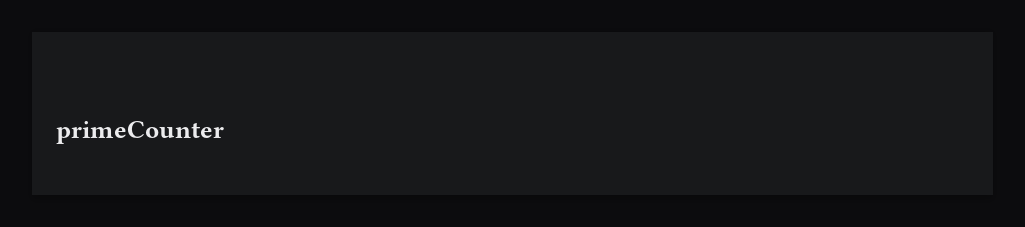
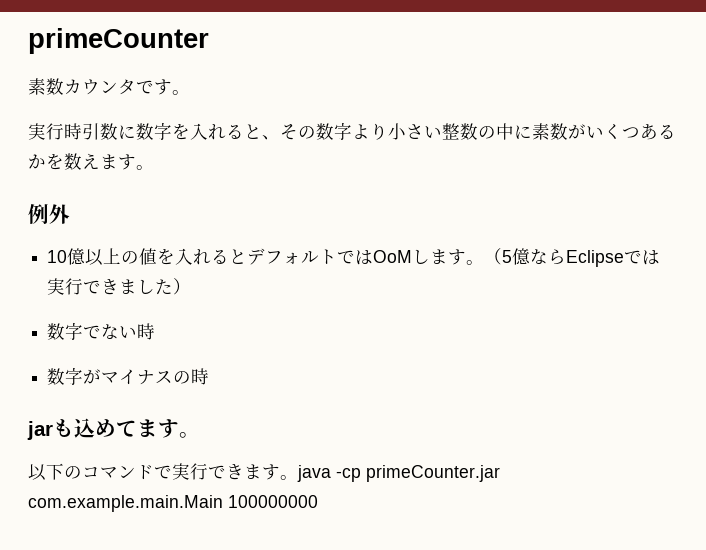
(224, 132) none -> [28,78,190,95] [28,122,676,140] [28,153,154,170] [28,203,70,224] [47,248,661,267] [47,278,192,295] [47,322,156,340] [47,367,210,385] [27,418,200,440] [28,463,500,482] [28,495,318,512] // 素数カウンタです。 // 実行時引数に数字を入れると、その数字より小さい整数の中に素数がいくつあるかを数えます。 // 例外 // 10億以上の値を入れるとデフォルトではOoMします。（5億ならEclipseでは実行できました） // 数字でない時 // 数字がマイナスの時 // jarも込めてます。 // 以下のコマンドで実行できます。java -cp primeCounter.jar com.example.main.Main 100000000

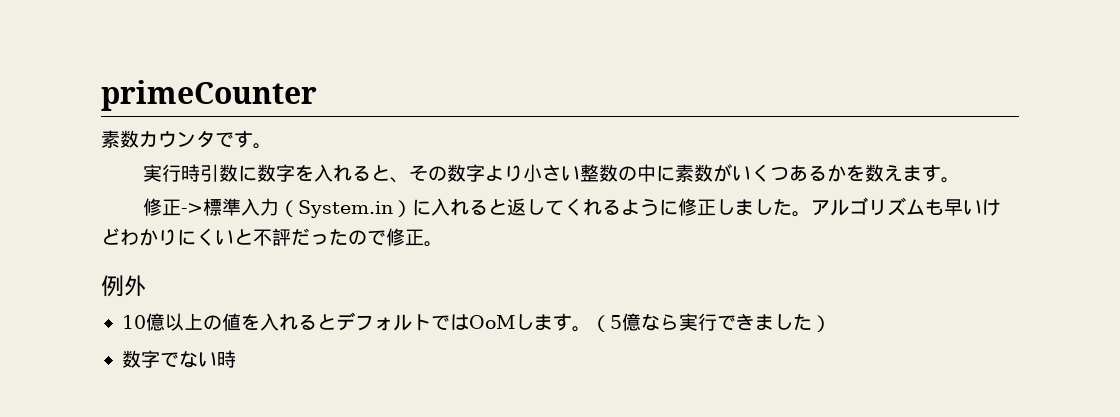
(154, 167) none -> [143,197,1002,218] [101,228,443,247] // 修正->標準入力（System.in）に入れると返してくれるように修正しました。アルゴリズムも早いけどわかりにくいと不評だったので修正。
[566,250,661,267] Eclipseでは -> (679, 322) none
[47,367,210,385] [27,418,200,440] [28,463,500,482] [28,495,318,512] // 数字がマイナスの時 // jarも込めてます。 // 以下のコマンドで実行できます。java -cp primeCounter.jar com.example.main.Main 100000000 -> (236, 359) none

